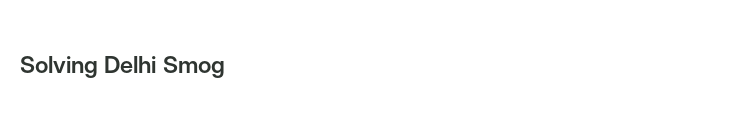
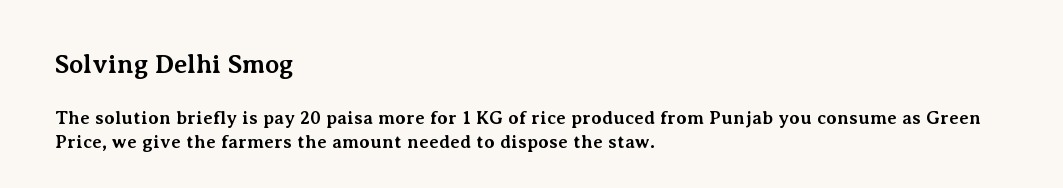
(225, 67) none -> [55,111,981,128] [55,135,655,152] // The solution briefly is pay 20 paisa more for 1 KG of rice produced from Punjab you consume as Green Price, we give the farmers the amount needed to dispose the staw.

